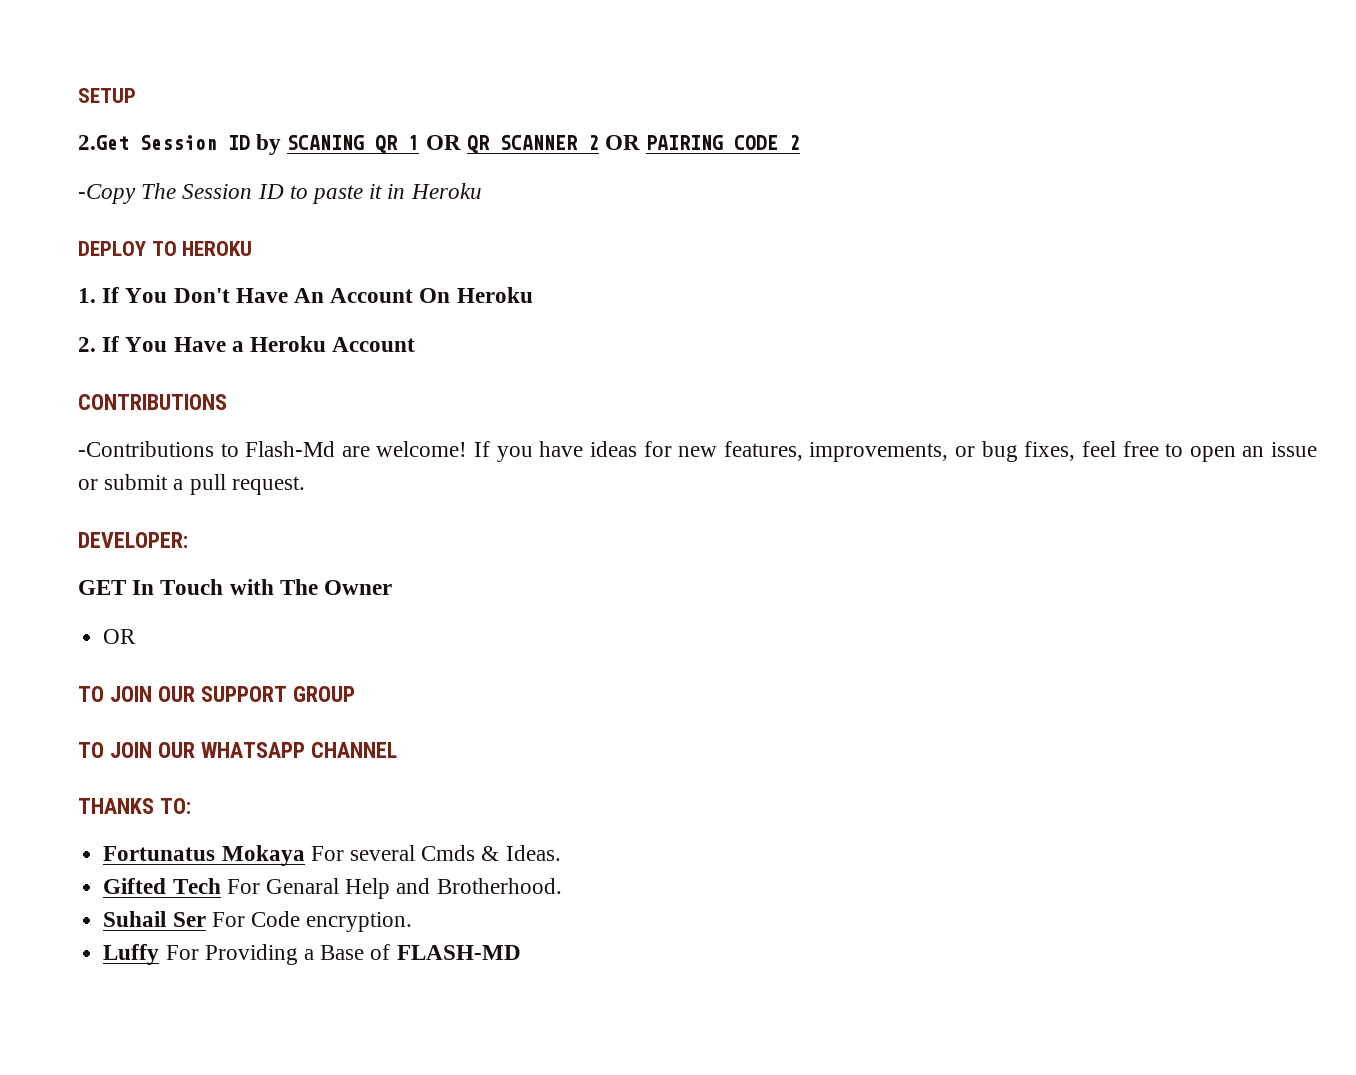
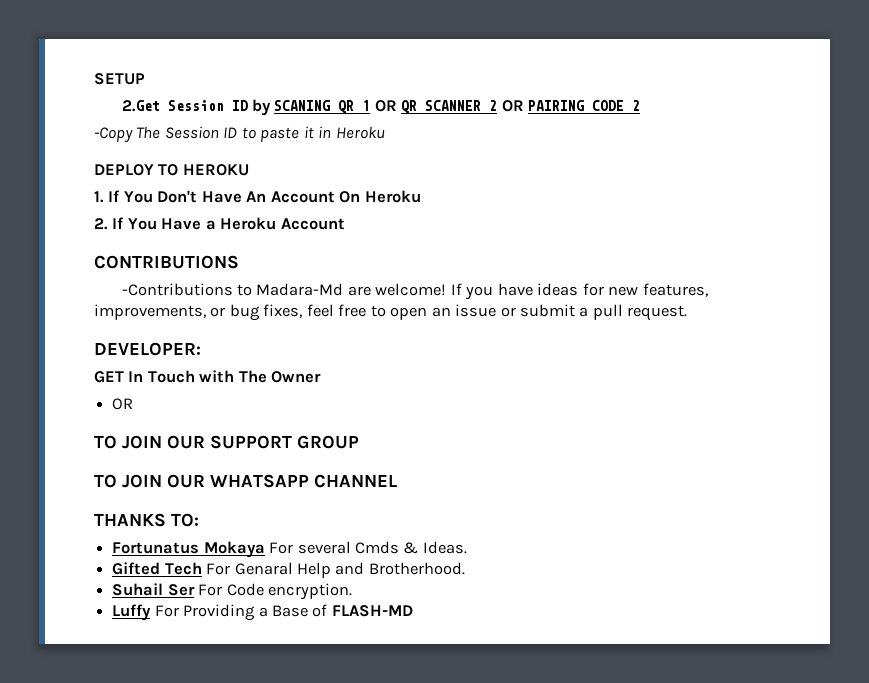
[245,441,336,457] Flash-Md -> [256,283,344,296] Madara-Md

